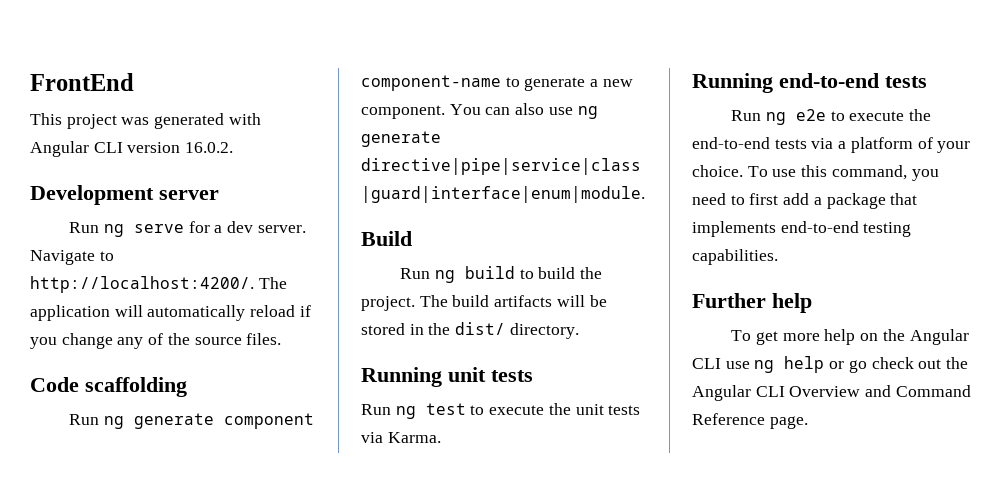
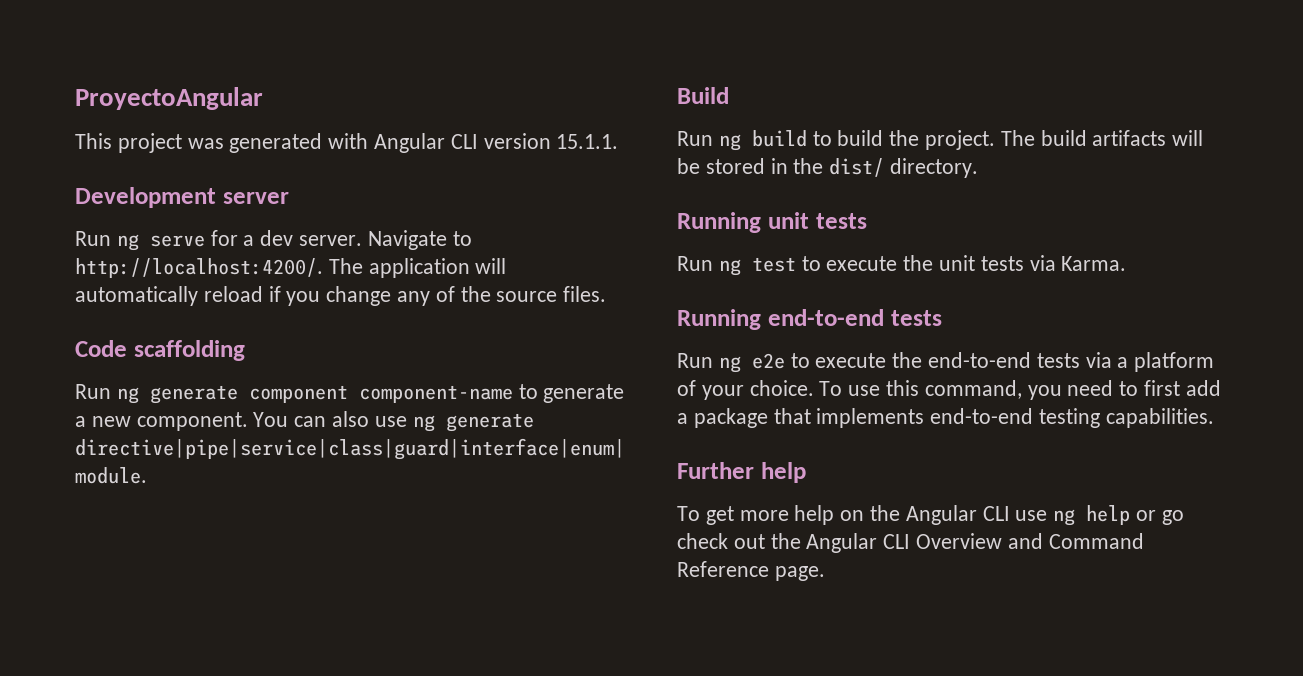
[30,73,134,91] FrontEnd -> [75,87,263,110] ProyectoAngular
[185,142,234,153] 16.0.2. -> [556,134,619,149] 15.1.1.

